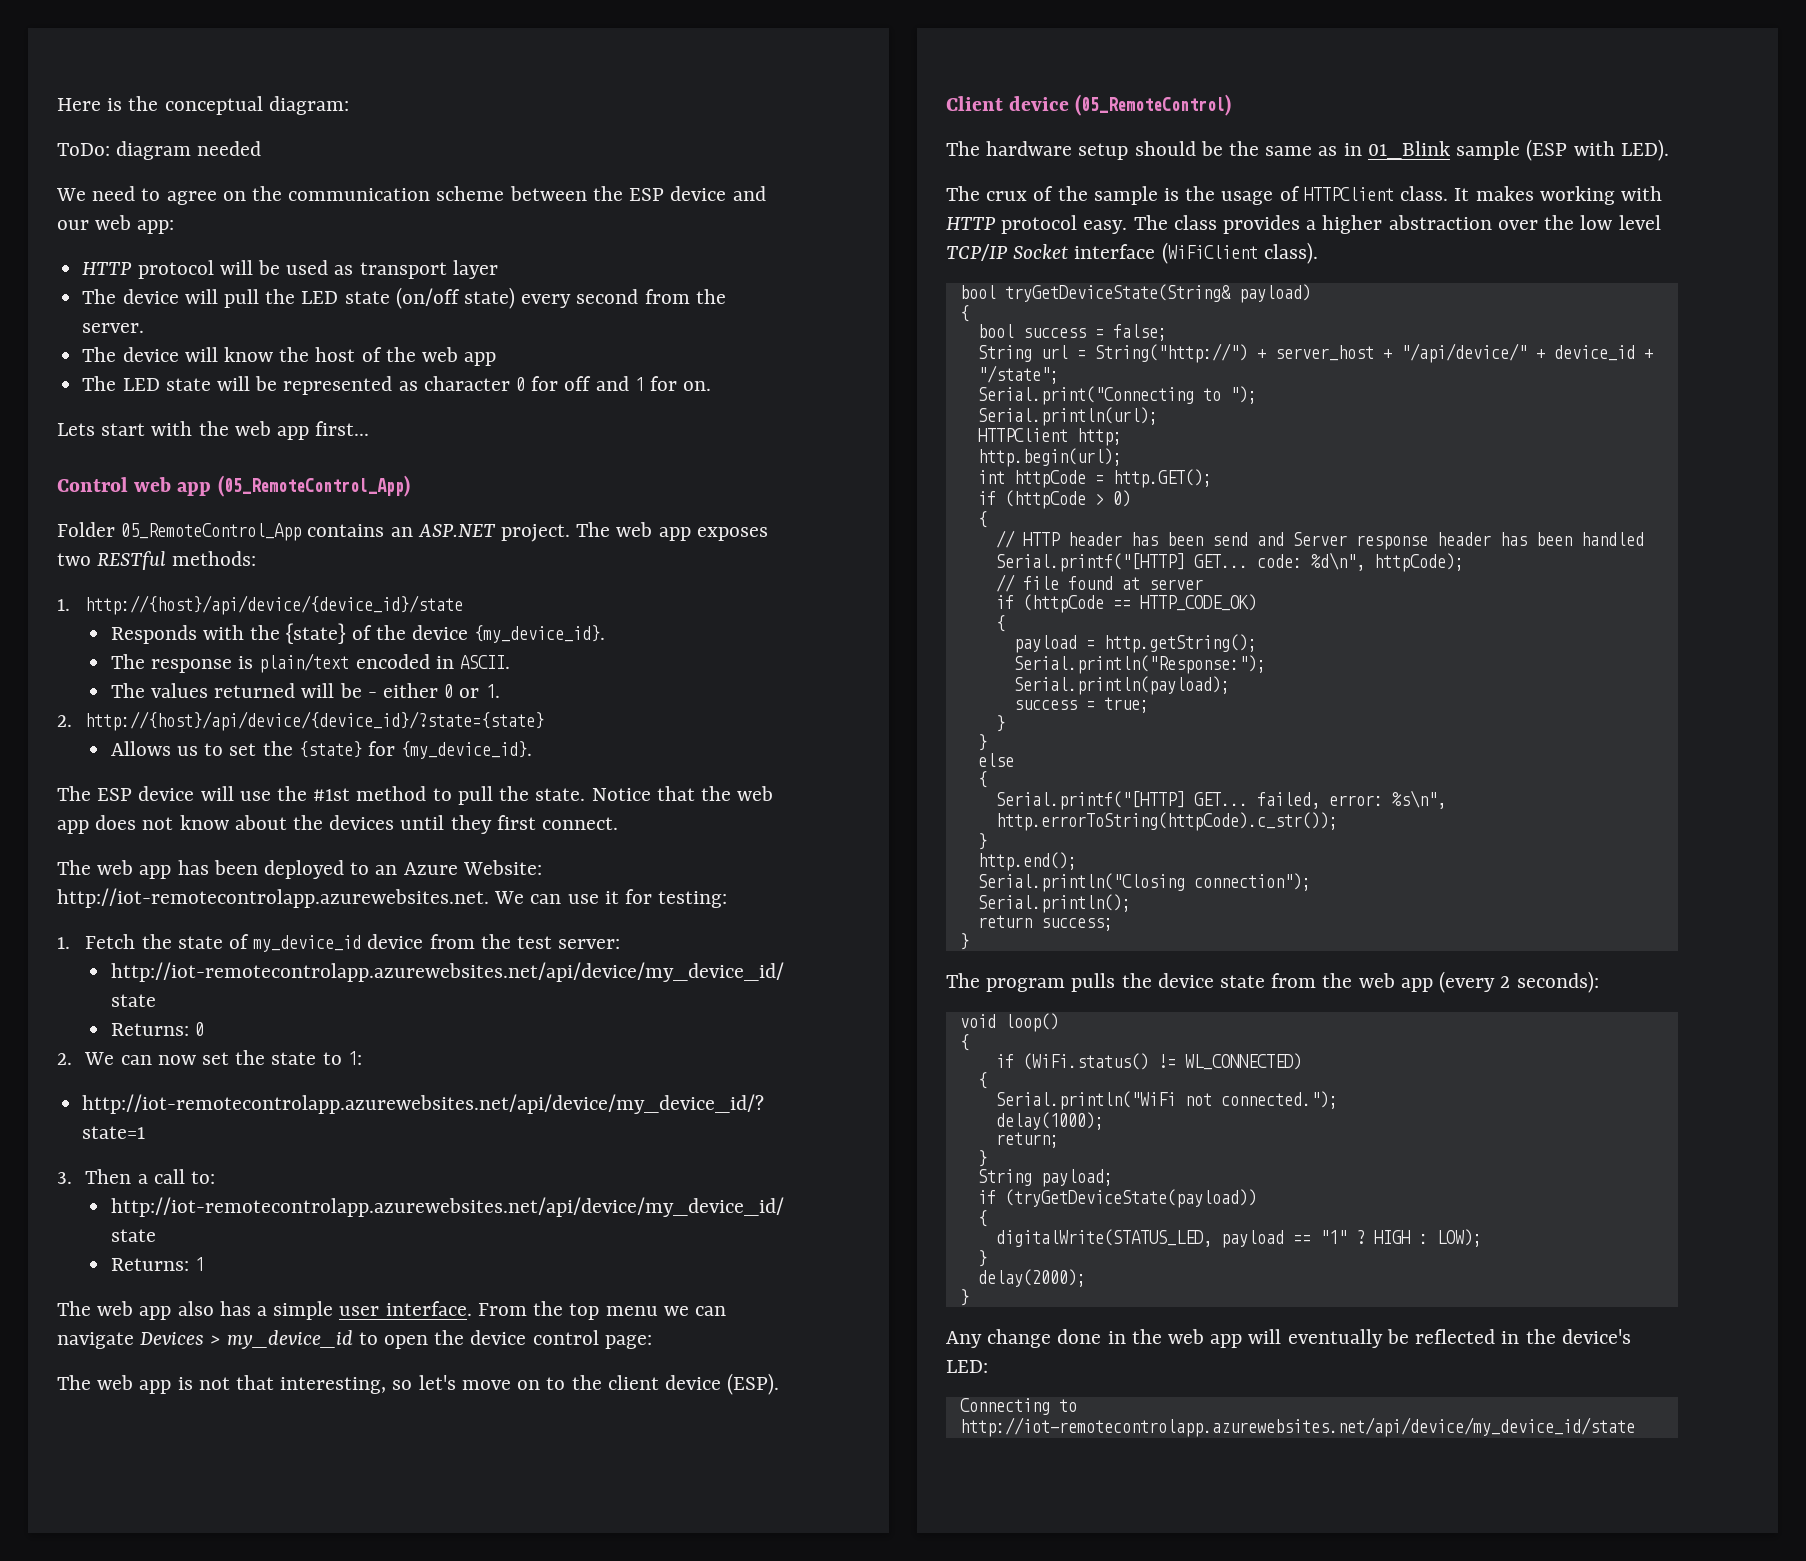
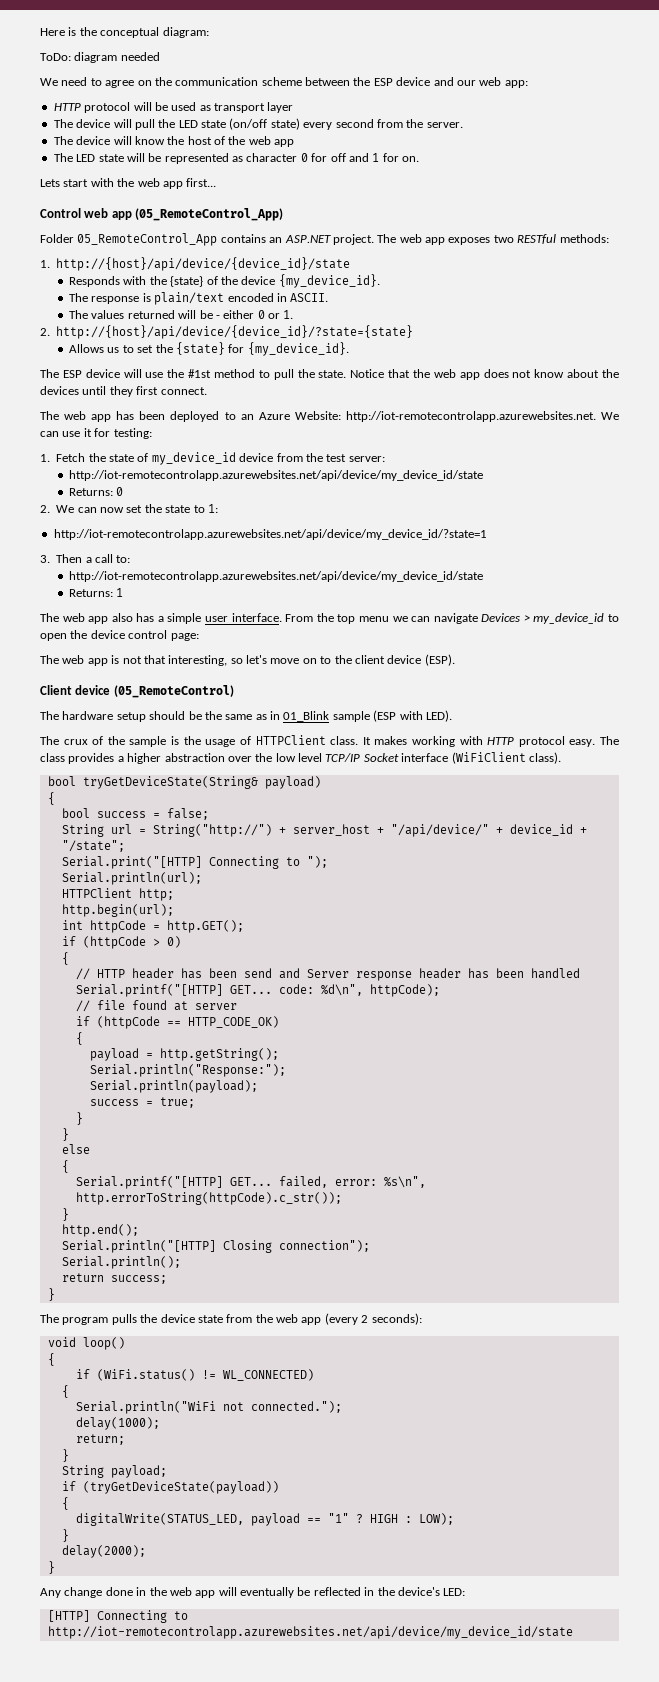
[977,386,1194,405] Serial.print("Connecting -> [61,856,279,869] Serial.print("[HTTP] Connecting
[977,873,1185,892] Serial.println("Closing -> [61,1240,272,1253] Serial.println("[HTTP] Closing
(988, 1366) none -> [47,1610,90,1622] [HTTP]

